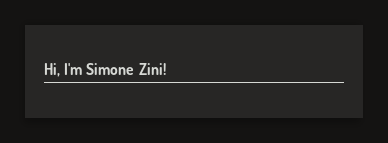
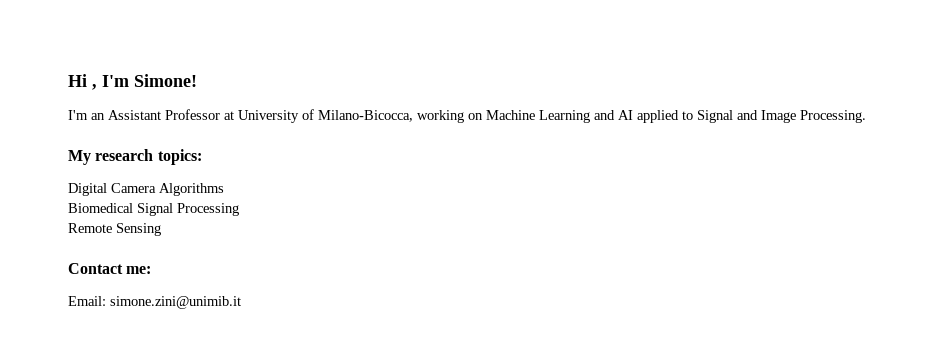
[44,63,166,77] Hi, I'm Simone Zini! -> [68,74,197,90] [68,109,866,123] [68,149,202,165] [68,183,224,196] [68,203,239,216] [68,223,161,236] [68,263,152,274] [68,296,241,309] Hi , I'm Simone! // I'm an Assistant Professor at University of Milano-Bicocca, working on Machine Learning and AI applied to Signal and Image Processing. // My research topics: // Digital Camera Algorithms // Biomedical Signal Processing // Remote Sensing // Contact me: // Email: simone.zini@unimib.it

